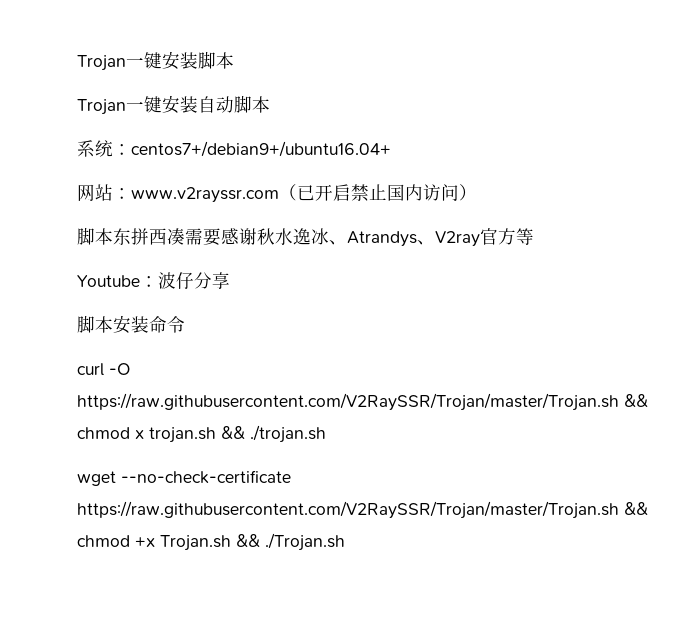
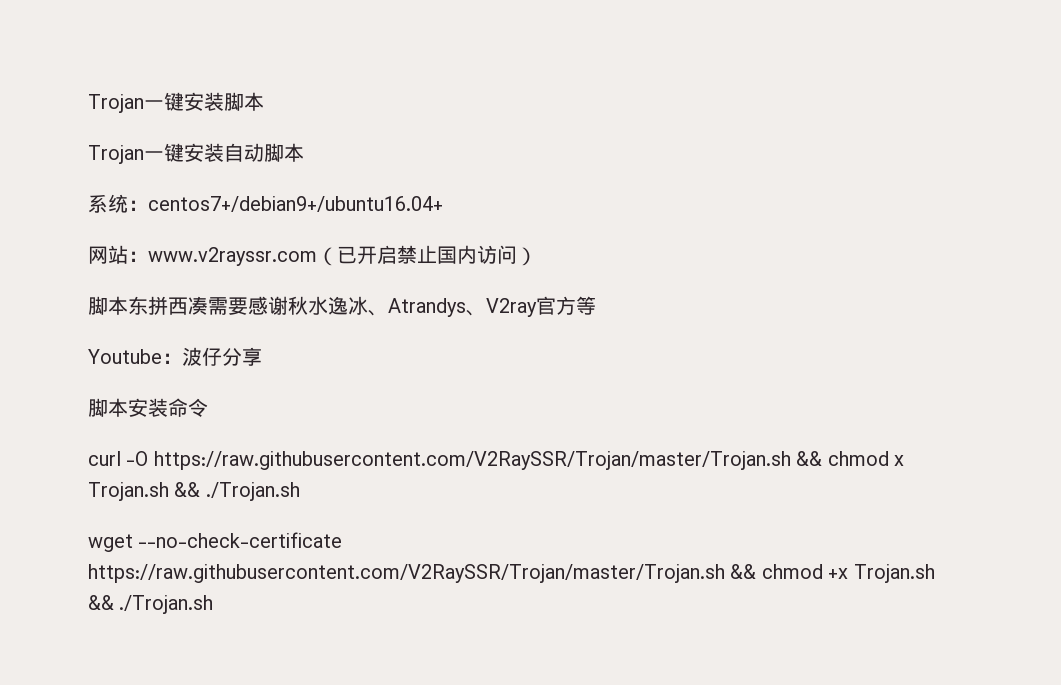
[149,425,326,443] trojan.sh && ./trojan.sh -> [88,482,300,501] Trojan.sh && ./Trojan.sh

